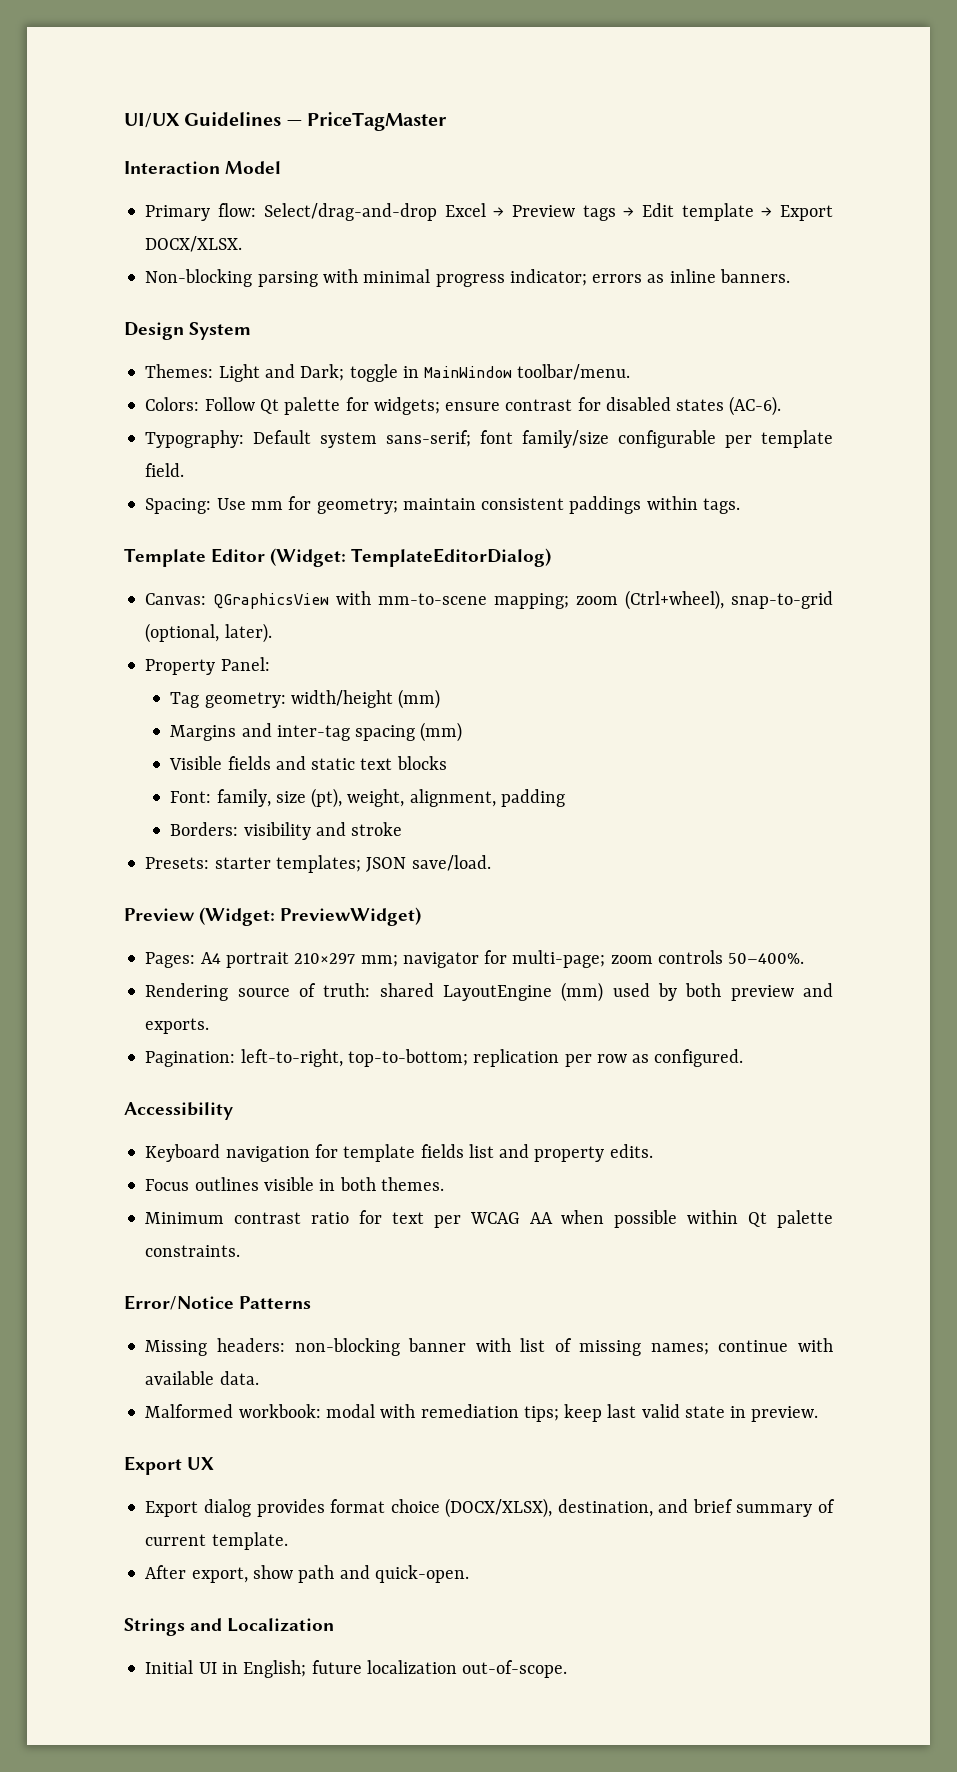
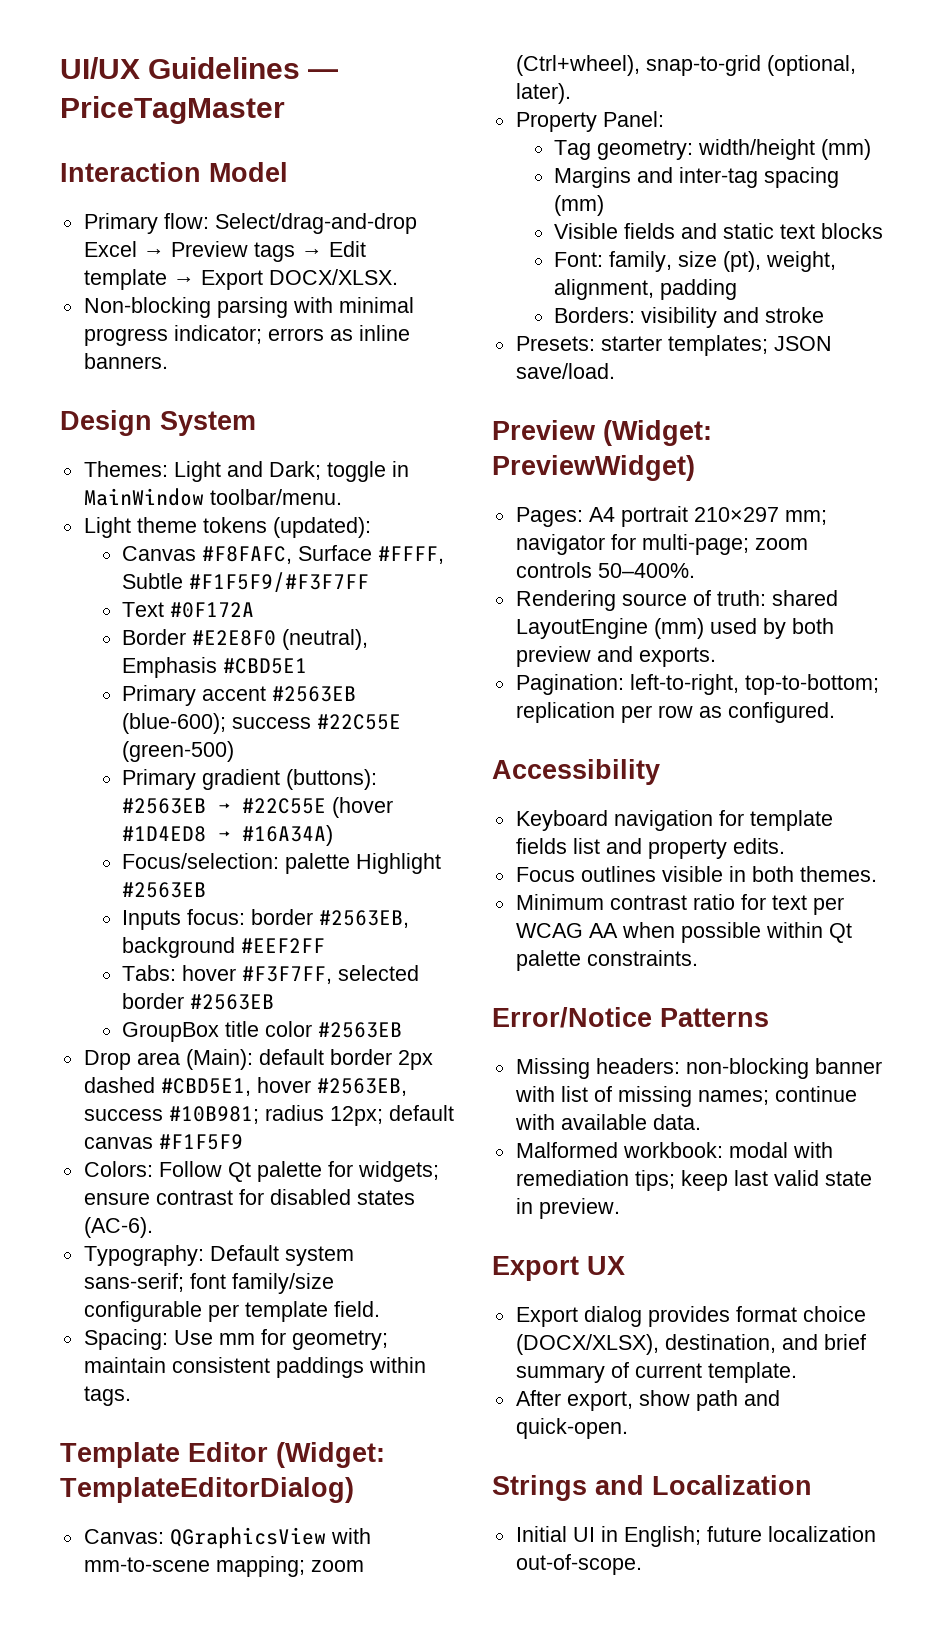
(631, 372) none -> [83,517,371,538] [122,545,445,564] [122,572,370,592] [122,602,255,618] [122,629,369,650] [122,657,308,678] [122,685,357,706] [122,713,402,734] [122,741,235,762] [122,769,378,790] [122,797,394,818] [122,825,334,846] [122,853,442,874] [122,882,207,898] [122,909,410,930] [122,937,326,958] [122,965,420,984] [122,993,275,1010] [122,1021,403,1042] [83,1049,433,1070] [83,1077,407,1096] [83,1105,454,1126] [83,1134,243,1150] // Light theme tokens (updated): // Canvas #F8FAFC, Surface #FFFF, Subtle #F1F5F9/#F3F7FF // Text #0F172A // Border #E2E8F0 (neutral), Emphasis #CBD5E1 // Primary accent #2563EB (blue-600); success #22C55E (green-500) // Primary gradient (buttons): #2563EB → #22C55E (hover #1D4ED8 → #16A34A) // Focus/selection: palette Highlight #2563EB // Inputs focus: border #2563EB, background #EEF2FF // Tabs: hover #F3F7FF, selected border #2563EB // GroupBox title color #2563EB // Drop area (Main): default border 2px dashed #CBD5E1, hover #2563EB, success #10B981; radius 12px; default canvas #F1F5F9

